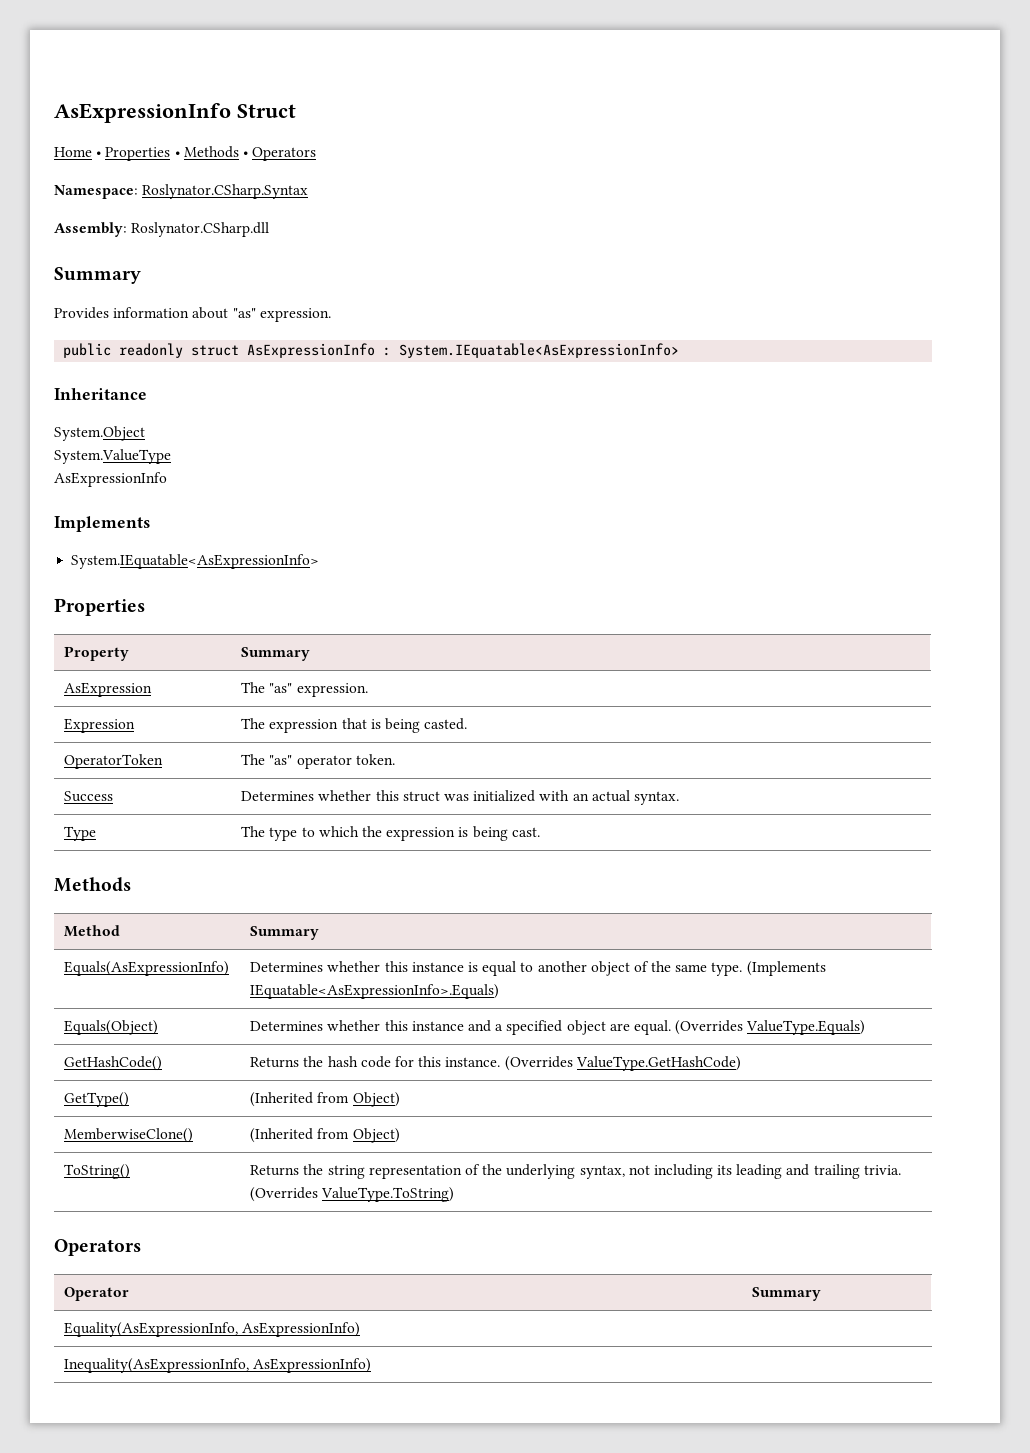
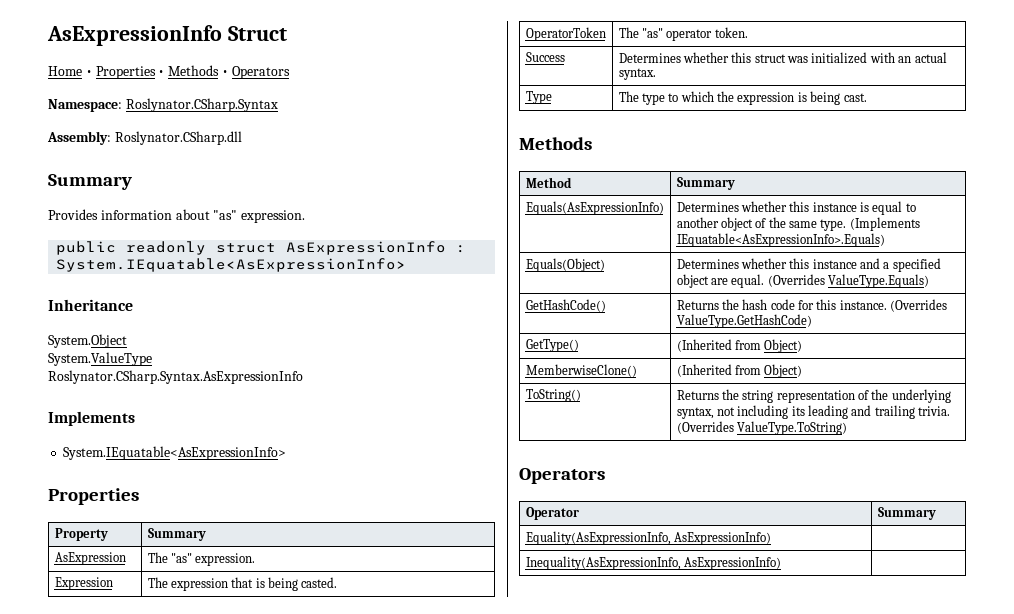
[54,472,167,487] AsExpressionInfo -> [48,370,303,384] Roslynator.CSharp.Syntax.AsExpressionInfo

